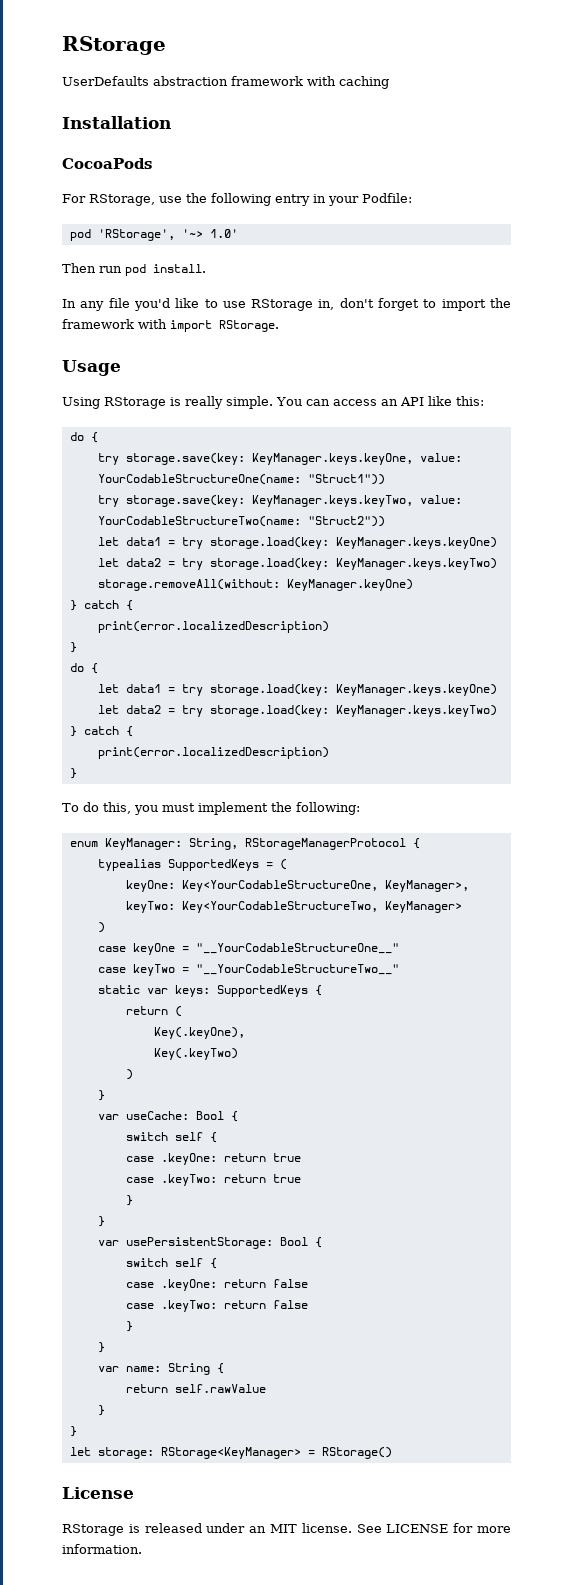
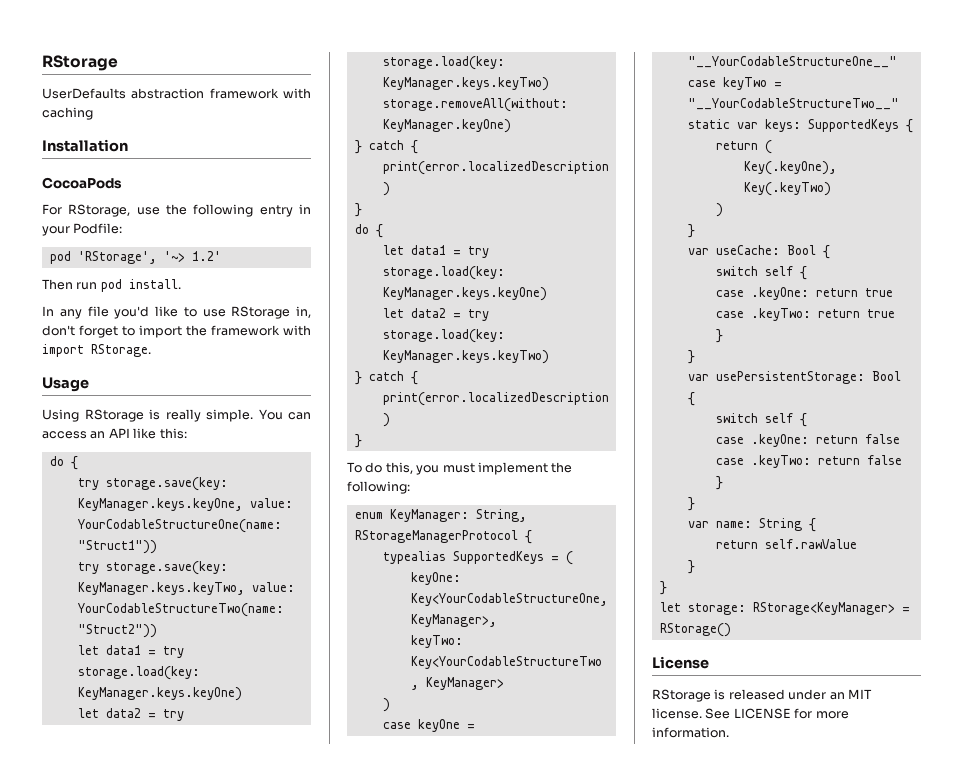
[209,229,238,238] 1.0' -> [191,251,221,261] 1.2'

